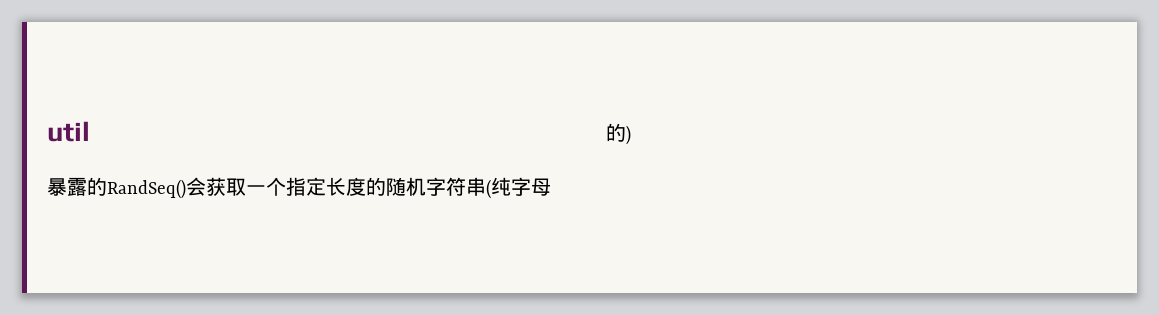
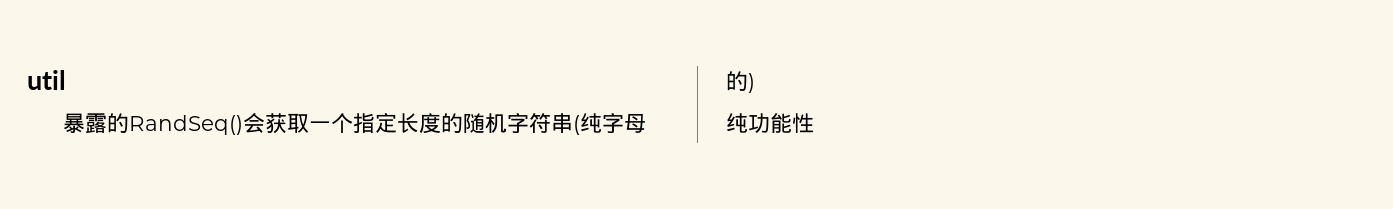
(631, 135) none -> [726,113,814,133] // 纯功能性

